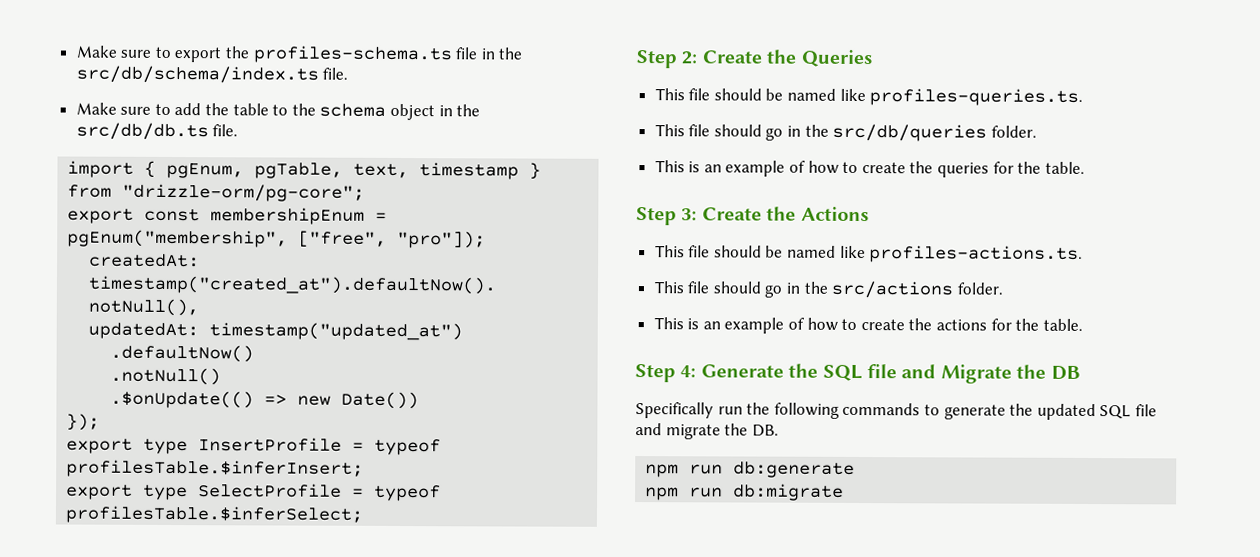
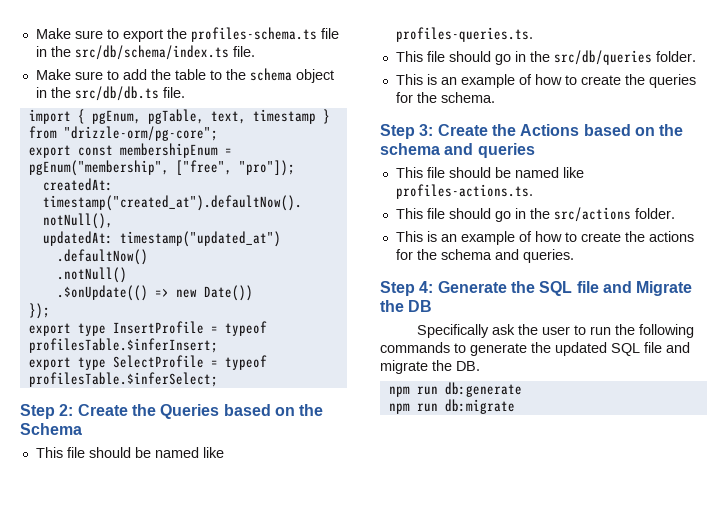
(872, 58) none -> [223,404,324,416] [20,423,82,435] based on the Schema
[1044,161,1085,174] table. -> [440,92,495,103] schema.
(869, 214) none -> [583,124,684,136] [380,143,535,158] based on the schema and queries
[1042,318,1083,331] table. -> [440,249,574,263] schema and queries.
(714, 410) none -> [491,324,586,335] ask the user to

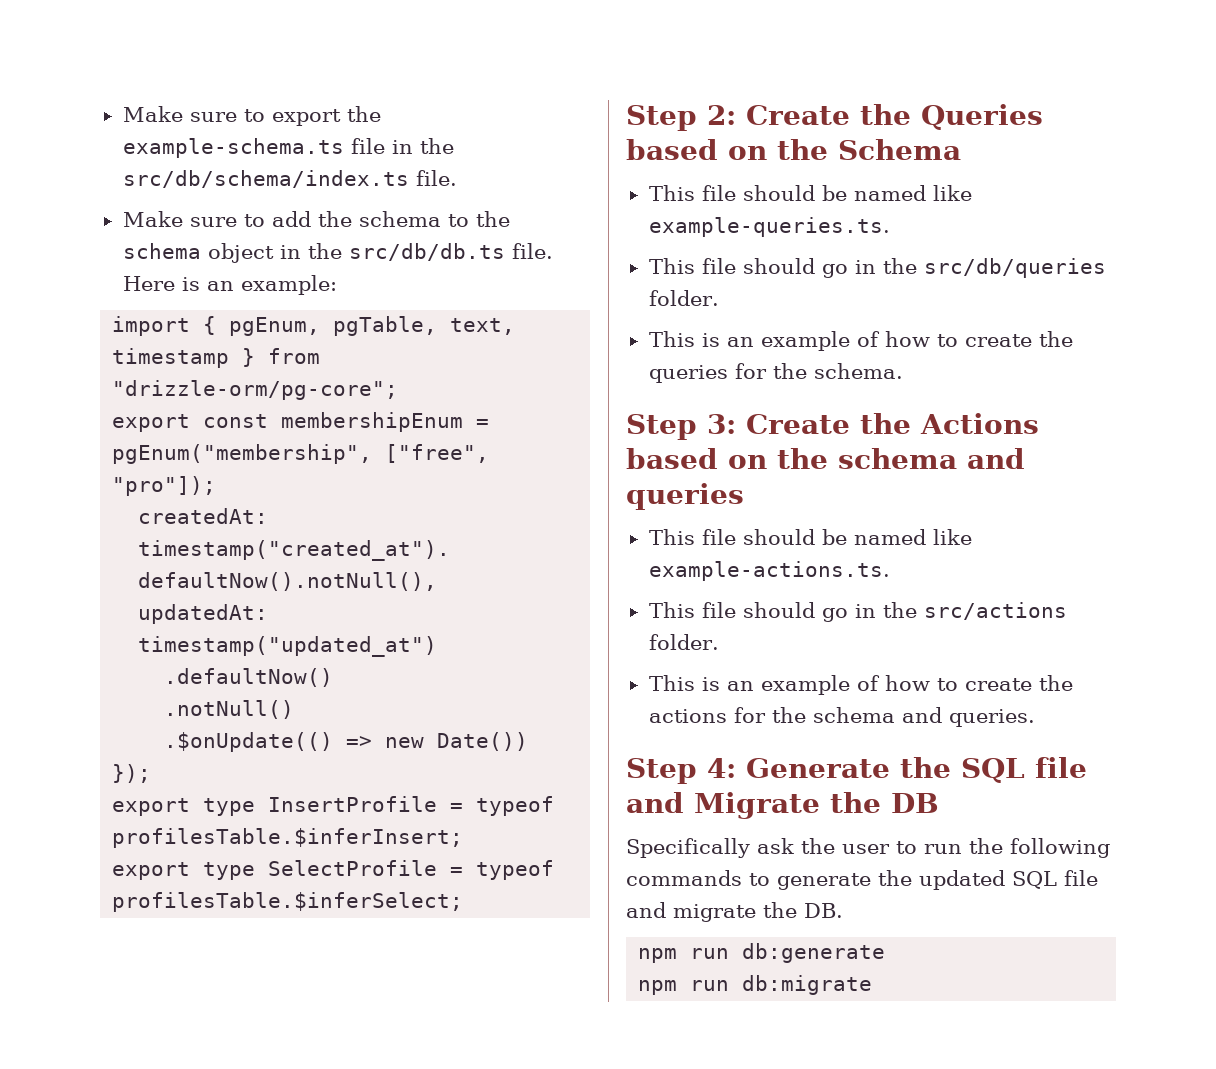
[190,27,317,42] profiles-schema.ts -> [122,138,344,158] example-schema.ts
[174,69,206,80] table -> [358,211,441,227] schema
(185, 92) none -> [122,275,337,295] Here is an example:
[395,27,533,42] profiles-queries.ts. -> [648,217,890,237] example-queries.ts.
[395,184,533,199] profiles-actions.ts. -> [648,561,890,581] example-actions.ts.

